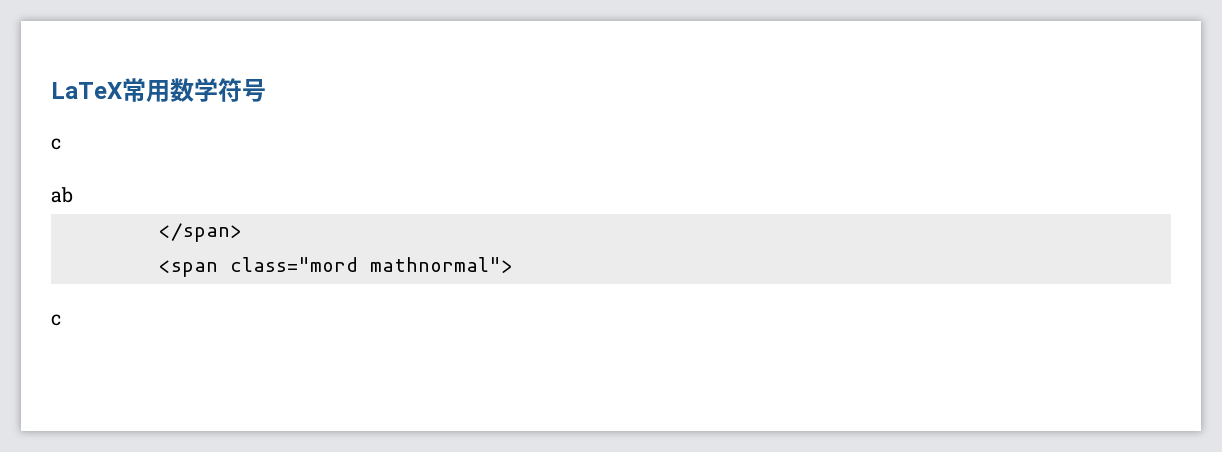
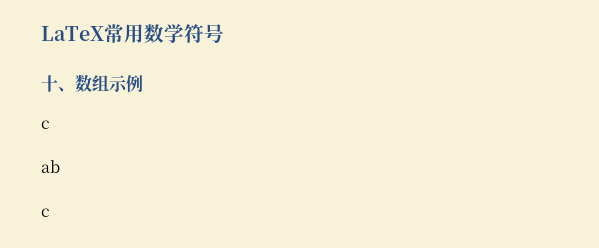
(266, 90) none -> [41,74,143,93] // 十、数组示例
[158,223,242,242] [158,257,513,277] // </span> // <span class="mord mathnormal"> -> (60, 166) none

